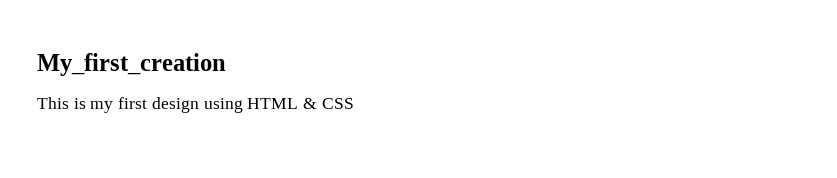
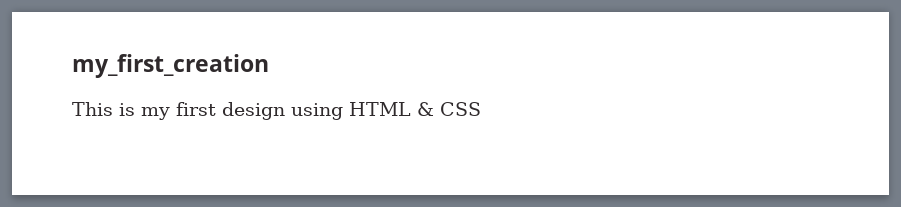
[37,53,226,76] My_first_creation -> [72,54,269,78] my_first_creation

